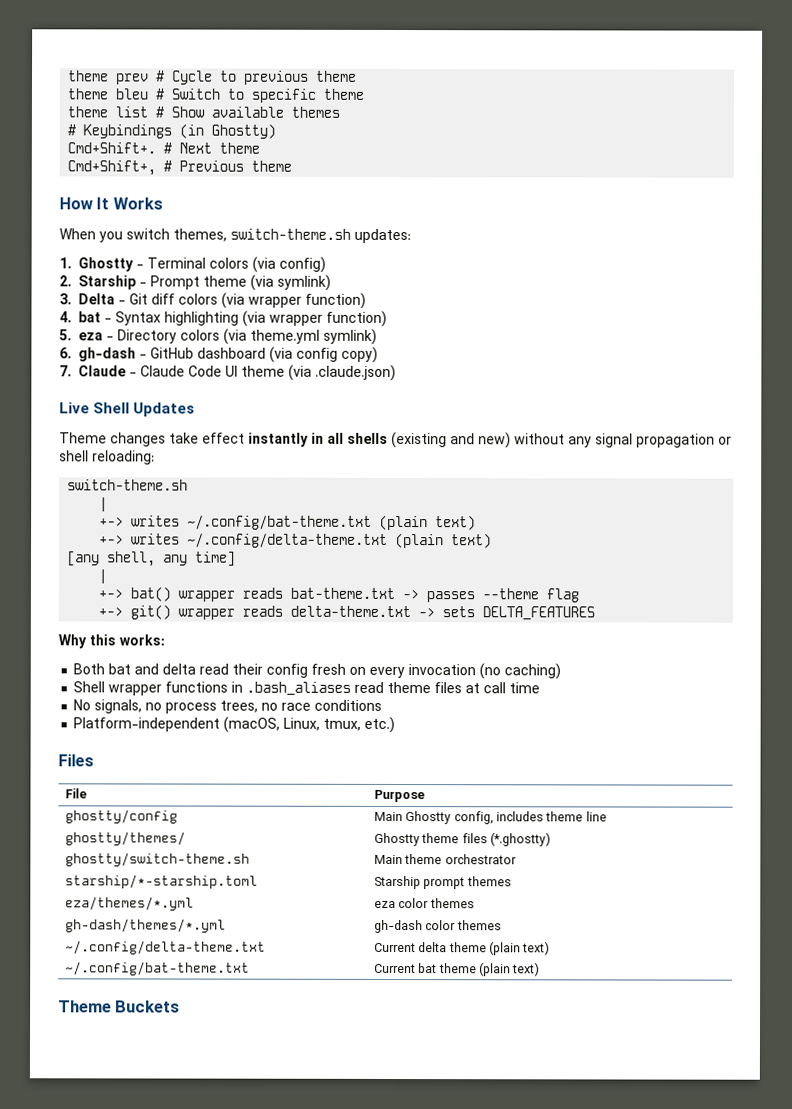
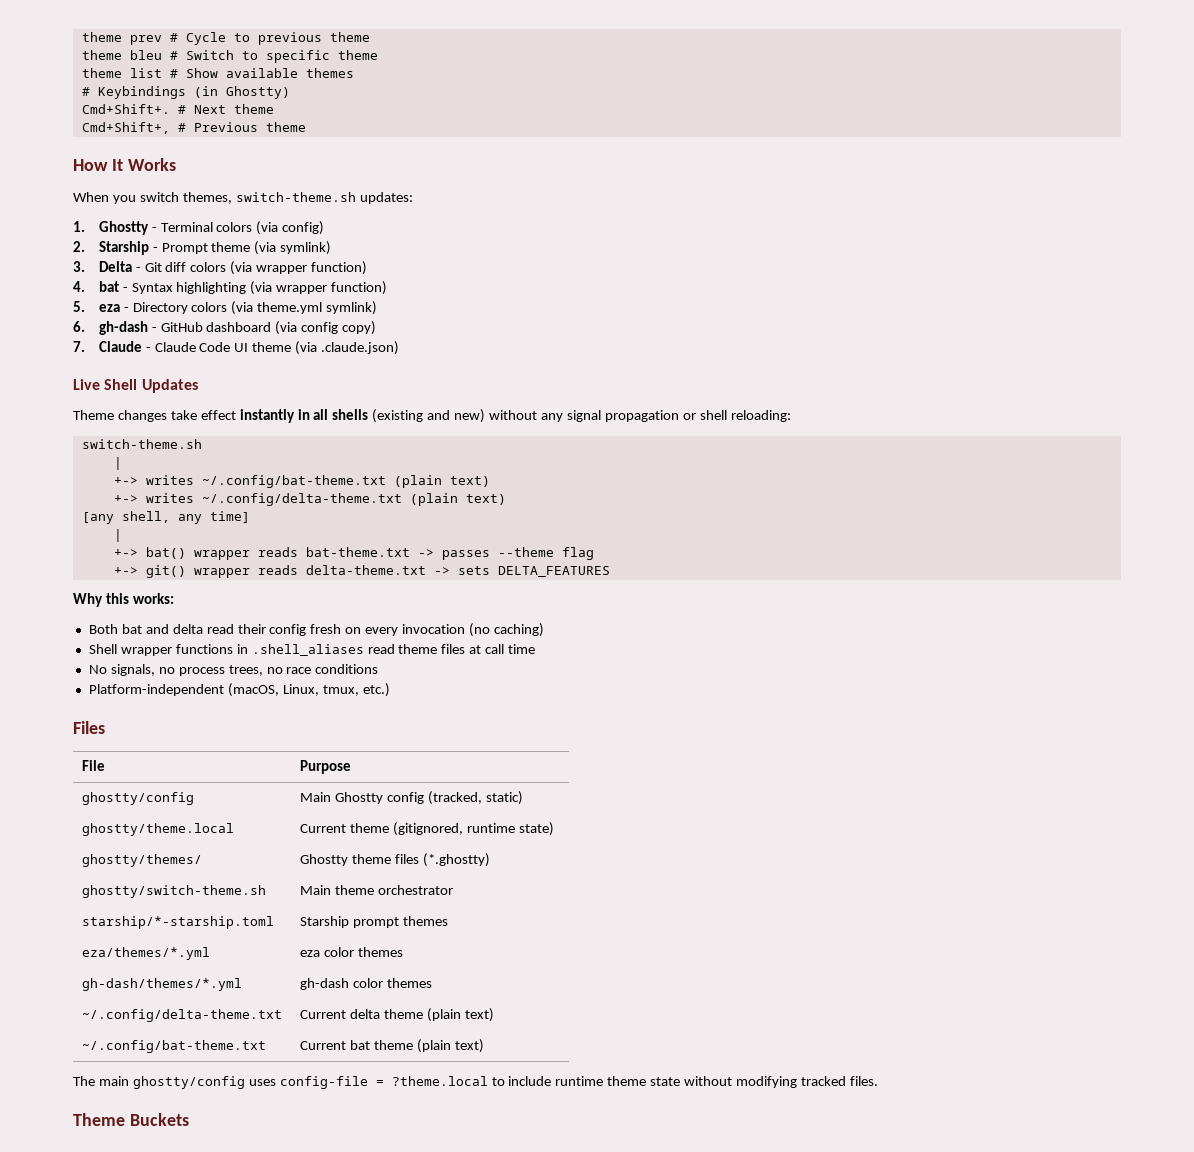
[246,681,352,696] .bash_aliases -> [251,644,364,656] .shell_aliases
[453,811,607,825] config, includes theme line -> [386,791,523,805] [81,823,234,836] [299,822,554,836] config (tracked, static) // ghostty/theme.local | Current theme (gitignored, runtime state)
(541, 969) none -> [73,1076,878,1089] // The main ghostty/config uses config-file = ?theme.local to include runtime theme state without modifying tracked files.

